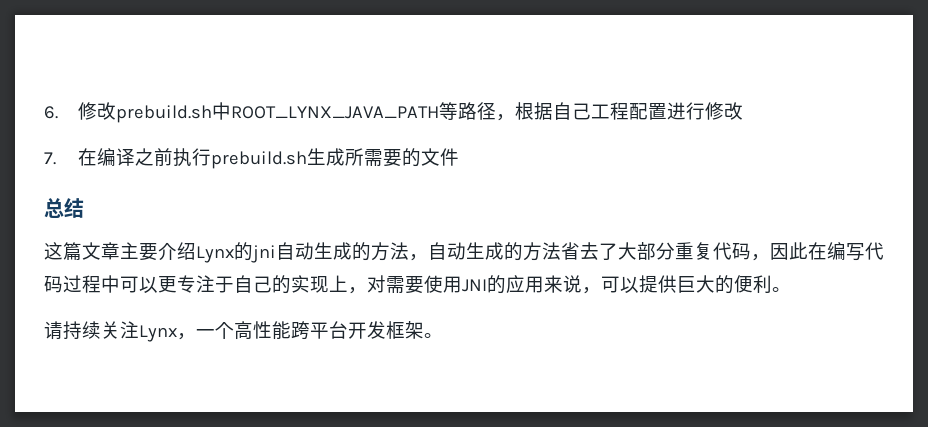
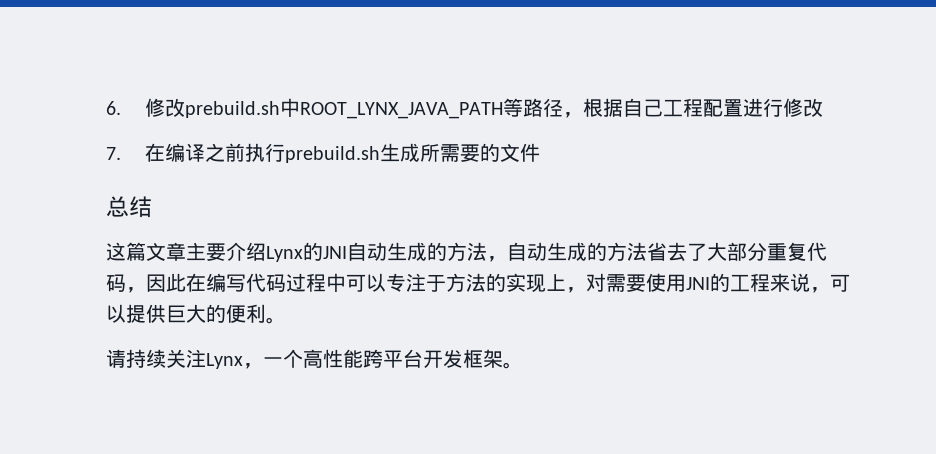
[251,245,276,263] jni -> [323,246,347,259] JNI
[158,275,272,293] 更专注于自己 -> [386,273,486,292] 专注于方法
[506,275,544,293] 应用 -> [730,273,770,292] 工程

